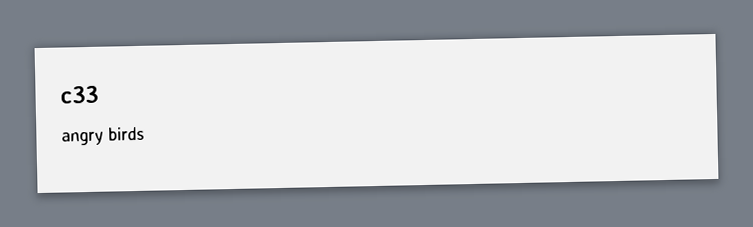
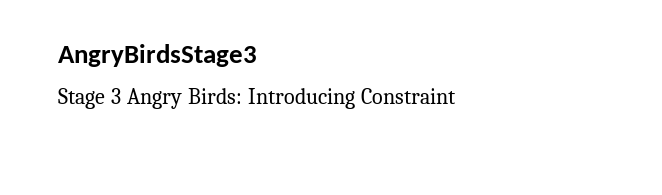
[60,85,99,104] [61,126,145,146] c33 // angry birds -> [58,44,257,67] [58,88,456,109] AngryBirdsStage3 // Stage 3 Angry Birds: Introducing Constraint

